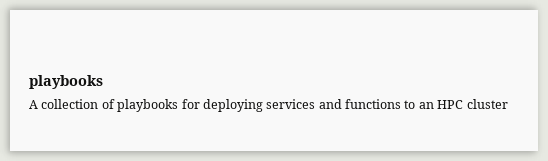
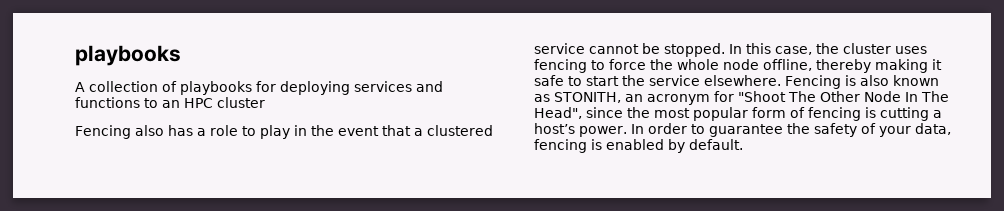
(508, 104) none -> [75,125,493,139] [534,43,927,57] [534,59,942,73] [534,75,939,89] [534,91,949,105] [534,107,942,121] [534,123,951,137] [534,139,743,153] // Fencing also has a role to play in the event that a clustered service cannot be stopped. In this case, the cluster uses fencing to force the whole node offline, thereby making it safe to start the service elsewhere. Fencing is also known as STONITH, an acronym for "Shoot The Other Node In The Head", since the most popular form of fencing is cutting a host’s power. In order to guarantee the safety of your data, fencing is enabled by default.

